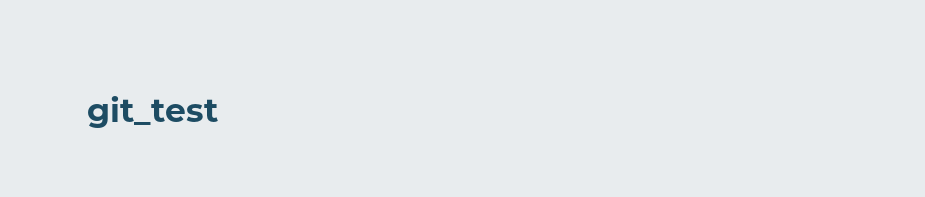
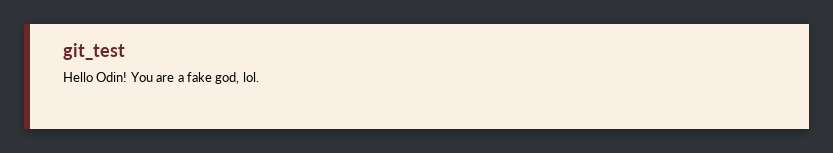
(218, 112) none -> [63,72,259,84] // Hello Odin! You are a fake god, lol.

